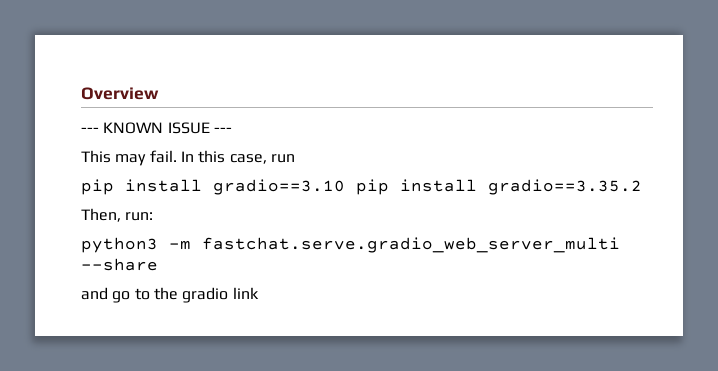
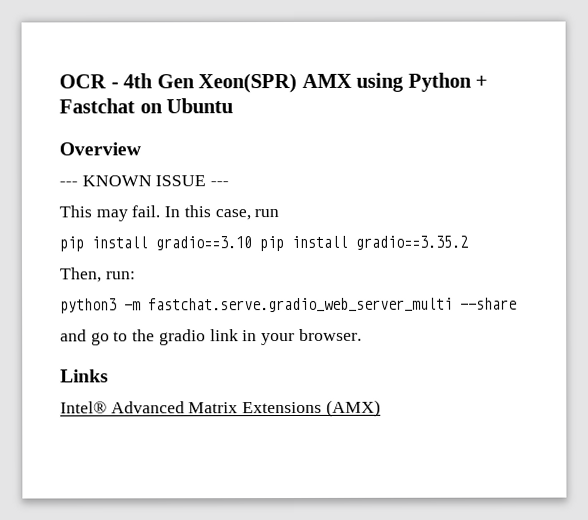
(81, 93) none -> [59,72,489,94] [59,98,234,114] OCR - 4th Gen Xeon(SPR) AMX using Python + Fastchat on Ubuntu //
(259, 293) none -> [242,328,362,346] [60,369,109,383] [60,399,381,417] in your browser. // Links // Intel® Advanced Matrix Extensions (AMX)

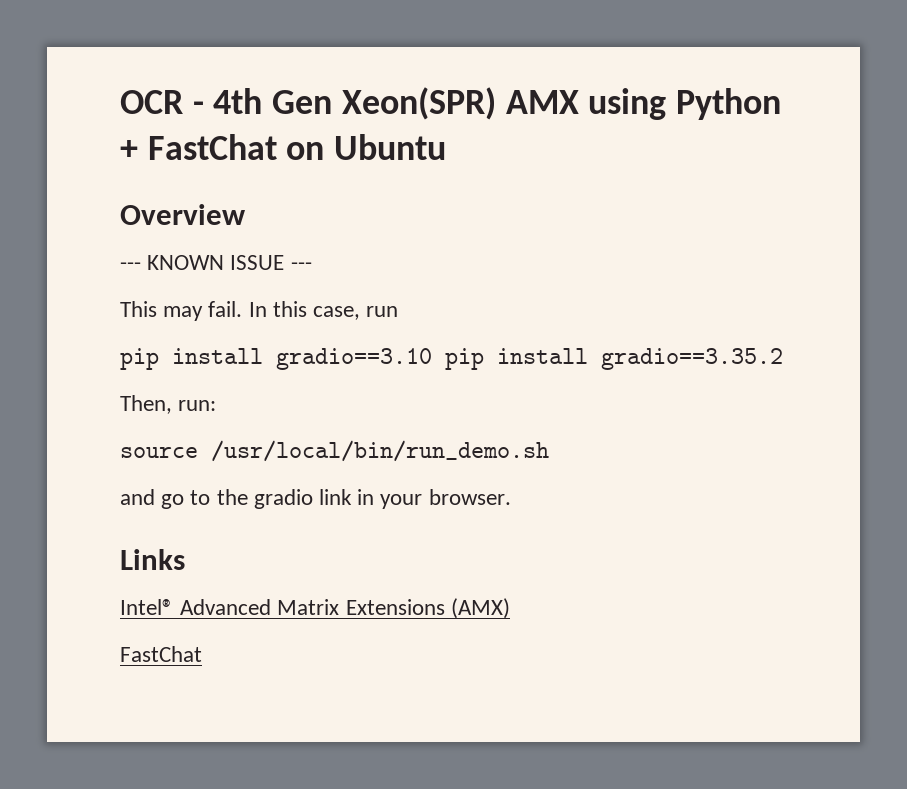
[59,98,135,114] Fastchat -> [147,134,277,160] FastChat
[60,297,517,314] python3 -m fastchat.serve.gradio_web_server_multi --share -> [120,440,549,462] source /usr/local/bin/run_demo.sh
(381, 408) none -> [120,646,202,662] // FastChat

